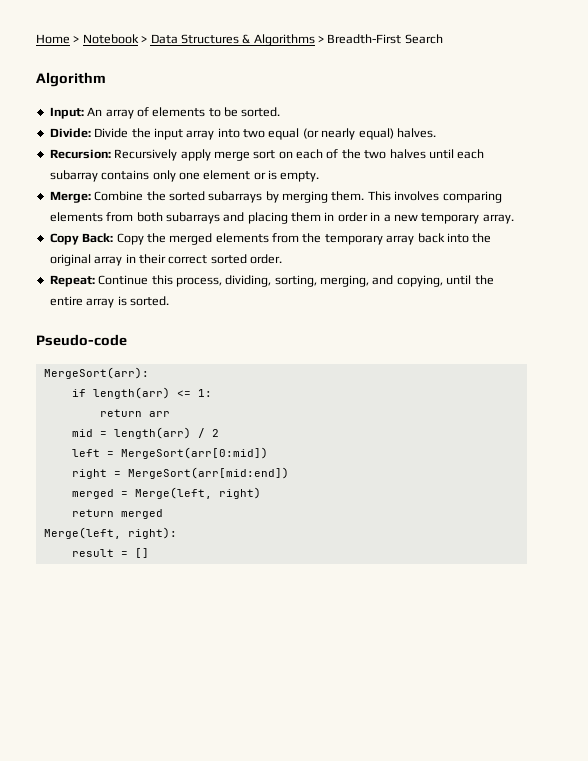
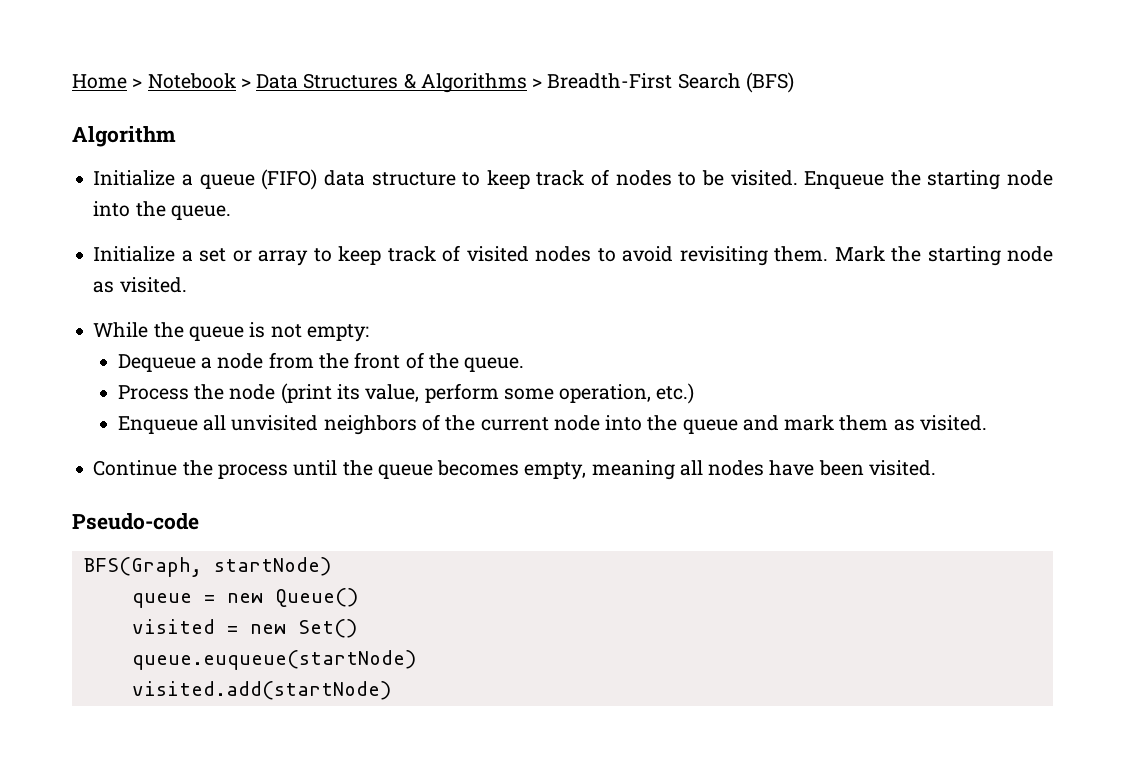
(443, 39) none -> [745,72,794,93] (BFS)
[49,107,281,119] [49,128,436,140] [49,149,485,161] [49,170,320,182] [49,191,502,203] [49,212,514,224] [49,233,492,245] [49,254,282,266] [49,275,494,287] [49,296,169,308] [36,334,127,346] [43,367,149,379] [71,387,212,399] [99,409,170,417] [71,427,219,439] [71,447,268,459] [71,467,289,479] [71,487,261,499] [71,509,163,519] [43,527,177,539] [71,548,149,558] Input: An array of elements to be sorted. // Divide: Divide the input array into two equal (or nearly equal) halves. // Recursion: Recursively apply merge sort on each of the two halves until each subarray contains only one element or is empty. // Merge: Combine the sorted subarrays by merging them. This involves comparing elements from both subarrays and placing them in order in a new temporary array. // Copy Back: Copy the merged elements from the temporary array back into the original array in their correct sorted order. // Repeat: Continue this process, dividing, sorting, merging, and copying, until the entire array is sorted. // Pseudo-code // MergeSort(arr): // if length(arr) <= 1: // return arr // mid = length(arr) / 2 // left = MergeSort(arr[0:mid]) // right = MergeSort(arr[mid:end]) // merged = Merge(left, right) // return merged // Merge(left, right): // result = [] -> [93,169,1053,190] [93,201,231,220] [93,245,1054,266] [93,277,187,293] [93,322,369,342] [117,352,525,372] [117,383,695,404] [117,414,987,435] [93,460,936,480] [72,513,199,530] [83,557,331,577] [131,588,358,608] [131,619,357,638] [131,650,416,670] [131,681,391,700] Initialize a queue (FIFO) data structure to keep track of nodes to be visited. Enqueue the starting node into the queue. // Initialize a set or array to keep track of visited nodes to avoid revisiting them. Mark the starting node as visited. // While the queue is not empty: // Dequeue a node from the front of the queue. // Process the node (print its value, perform some operation, etc.) // Enqueue all unvisited neighbors of the current node into the queue and mark them as visited. // Continue the process until the queue becomes empty, meaning all nodes have been visited. // Pseudo-code // BFS(Graph, startNode) // queue = new Queue() // visited = new Set() // queue.euqueue(startNode) // visited.add(startNode)

